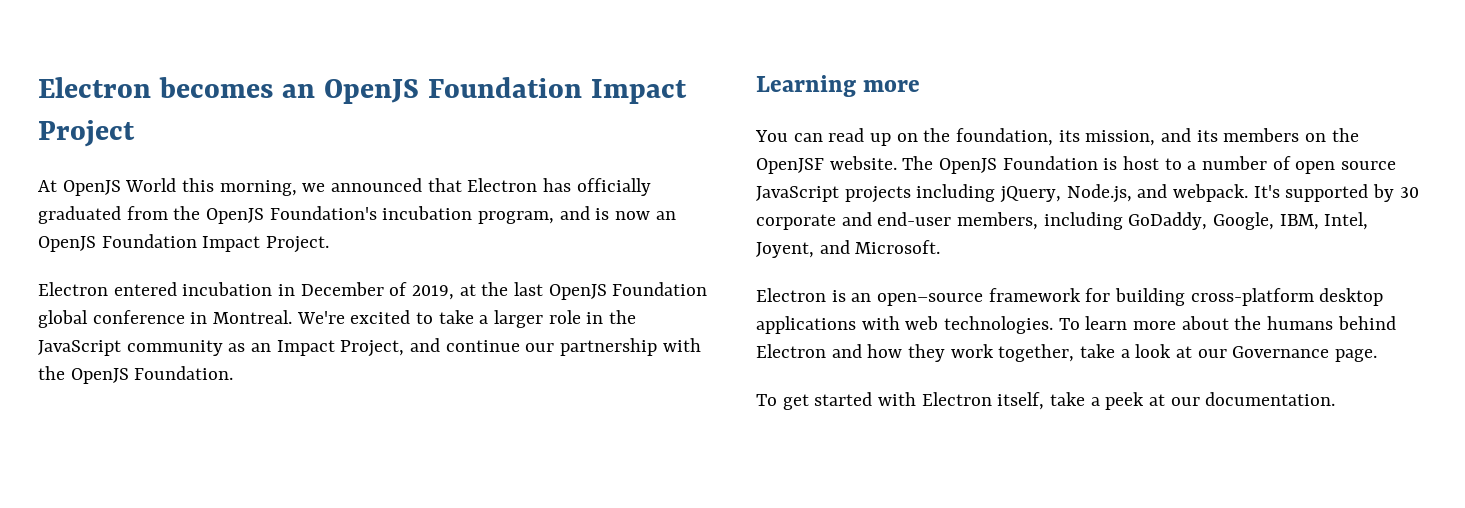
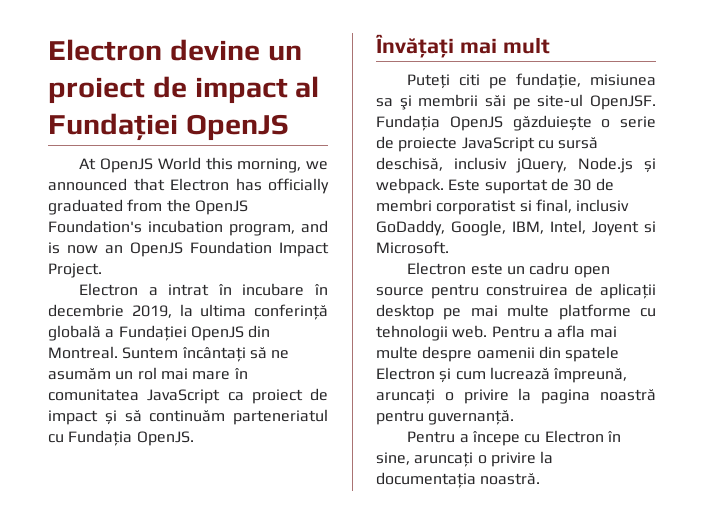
[38,77,687,104] [38,120,135,147] Electron becomes an OpenJS Foundation Impact Project -> [48,39,302,61] [48,76,320,104] [48,113,289,141] Electron devine un proiect de impact al Fundației OpenJS
[113,282,708,300] [38,310,637,328] [38,338,701,357] [38,366,234,384] [756,75,921,97] [755,128,1359,146] [756,156,1397,174] [756,184,1419,203] [756,212,1123,230] entered incubation in December of 2019, at the last OpenJS Foundation global conference in Montreal. We're excited to take a larger role in the JavaScript community as an Impact Project, and continue our partnership with the OpenJS Foundation. // Learning more // You can read up on the foundation, its mission, and its members on the OpenJSF website. The OpenJS Foundation is host to a number of open source JavaScript projects including jQuery, Node.js, and webpack. It's supported by 30 corporate and end-user members, including -> [148,283,328,296] [48,304,328,320] [48,325,271,341] [48,346,290,362] [48,367,248,380] [48,388,328,404] [48,409,328,425] [48,430,194,446] [375,34,550,58] [407,73,656,89] [376,94,656,110] [376,115,656,131] [376,136,599,152] [376,157,656,173] [376,178,614,194] [376,199,630,215] a intrat în incubare în decembrie 2019, la ultima conferință globală a Fundației OpenJS din Montreal. Suntem încântați să ne asumăm un rol mai mare în comunitatea JavaScript ca proiect de impact și să continuăm parteneriatul cu Fundația OpenJS. // Învățați mai mult // Puteţi citi pe fundaţie, misiunea sa şi membrii săi pe site-ul OpenJSF. Fundația OpenJS găzduiește o serie de proiecte JavaScript cu sursă deschisă, inclusiv jQuery, Node.js și webpack. Este suportat de 30 de membri corporatist si final, inclusiv
[756,240,850,258] Joyent, and -> [592,221,656,236] Joyent si
[831,288,1384,306] [756,316,1396,334] [756,344,1378,362] [756,392,1336,410] is an open–source framework for building cross-platform desktop applications with web technologies. To learn more about the humans behind Electron and how they work together, take a look at our Governance page. // To get started with Electron itself, take a peek at our documentation. -> [470,262,610,278] [376,283,656,299] [376,304,656,320] [376,325,617,341] [376,346,620,362] [376,367,628,383] [376,388,656,404] [376,410,515,425] [407,430,621,446] [376,451,554,467] [376,472,541,488] este un cadru open source pentru construirea de aplicații desktop pe mai multe platforme cu tehnologii web. Pentru a afla mai multe despre oamenii din spatele Electron și cum lucrează împreună, aruncați o privire la pagina noastră pentru guvernanță. // Pentru a începe cu Electron în sine, aruncați o privire la documentația noastră.

